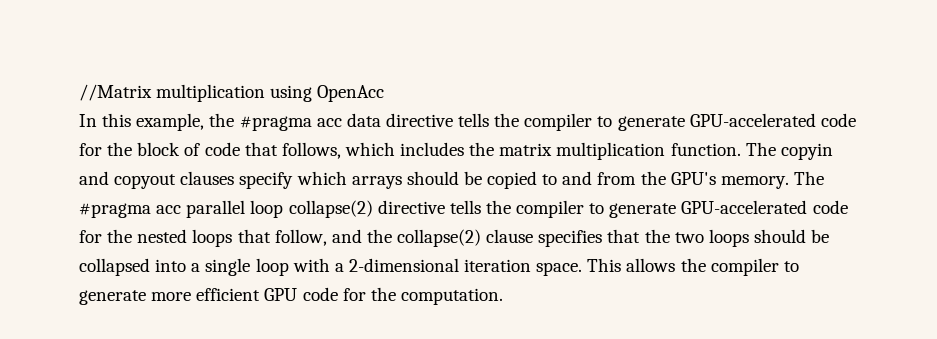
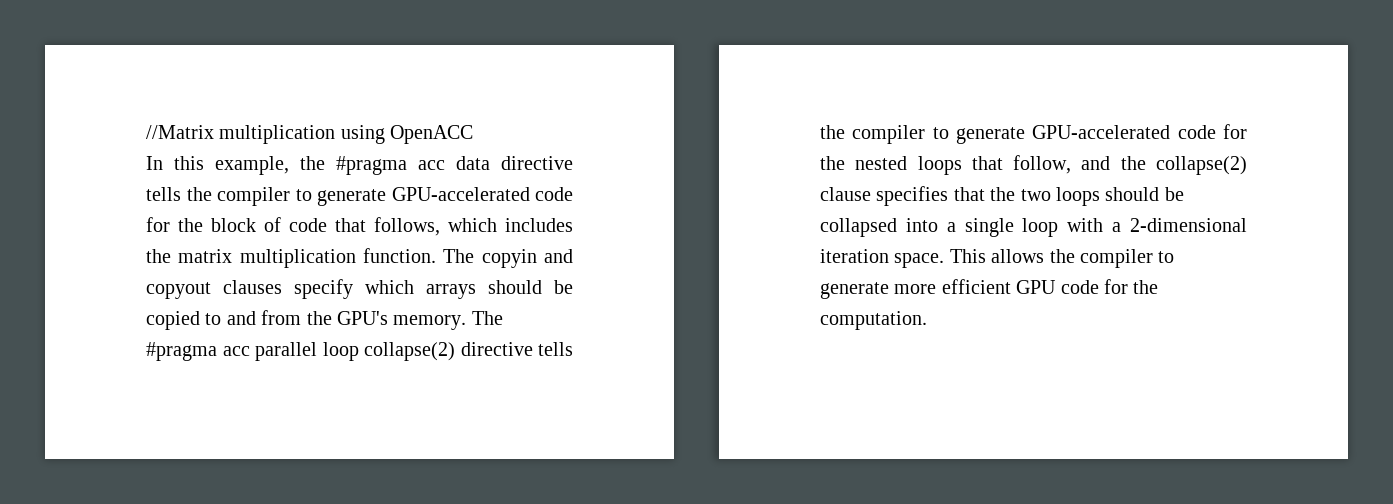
[317,85,385,102] OpenAcc -> [390,125,474,144] OpenACC

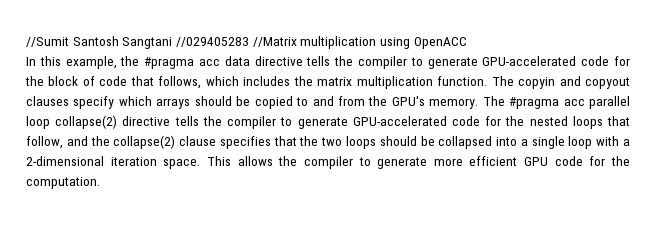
(146, 132) none -> [26,36,249,49] //Sumit Santosh Sangtani //029405283

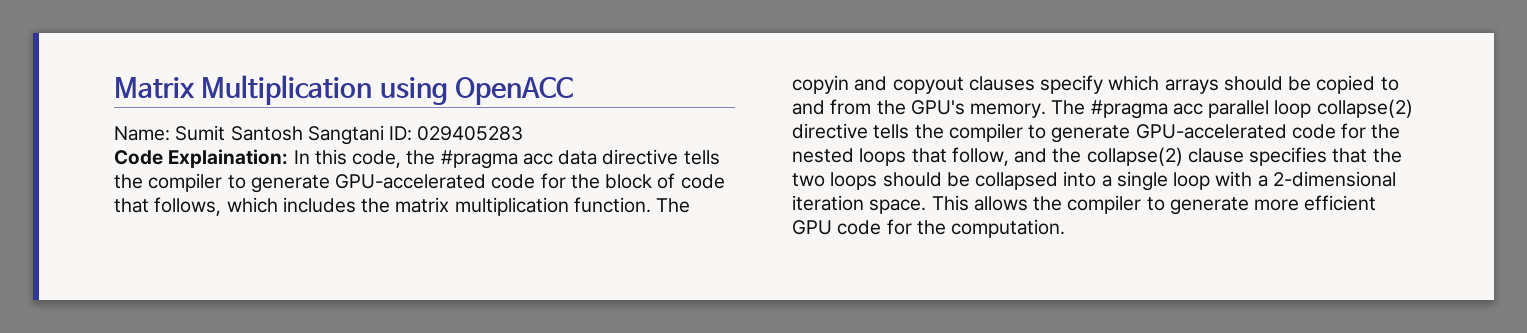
[26,36,467,49] //Sumit Santosh Sangtani //029405283 //Matrix multiplication using OpenACC // -> [114,75,573,105] [114,125,524,145] [114,149,289,168] Matrix Multiplication using OpenACC // Name: Sumit Santosh Sangtani ID: 029405283 // Code Explaination:
[65,56,117,69] example, -> [352,150,402,168] code,

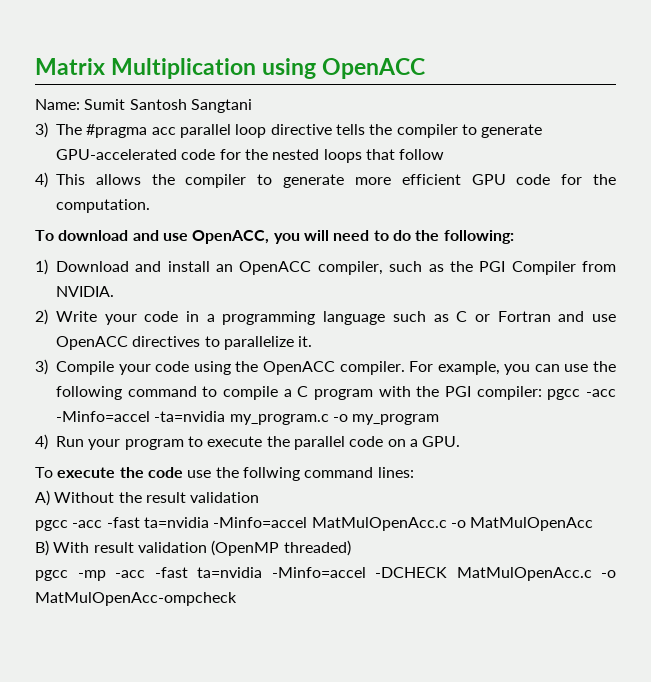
[389,126,524,141] [114,149,720,169] [114,173,725,193] [114,197,691,216] [792,75,1399,94] [792,99,1047,118] ID: 029405283 // Code Explaination: In this code, the #pragma acc data directive tells the compiler to generate GPU-accelerated code for the block of code that follows, which includes the matrix multiplication function. The copyin and copyout clauses specify which arrays should be copied to and from the GPU's memory. -> [35,122,48,138] // 3)
[1316,99,1413,118] collapse(2) -> (267, 131) none
[951,147,1402,166] [792,171,1396,191] [792,195,927,214] follow, and the collapse(2) clause specifies that the two loops should be collapsed into a single loop with a 2-dimensional iteration space. -> [399,149,445,160] [35,172,48,188] follow // 4)
(1066, 228) none -> [35,230,514,244] [35,259,617,275] [56,286,114,297] [35,309,616,325] [56,336,313,350] [35,359,616,375] [56,386,616,400] [56,411,440,425] [35,434,461,450] [35,467,414,481] [35,490,260,506] [35,517,594,531] [35,540,351,556] [35,567,616,581] [35,592,237,606] // To download and use OpenACC, you will need to do the following: // 1) Download and install an OpenACC compiler, such as the PGI Compiler from NVIDIA. // 2) Write your code in a programming language such as C or Fortran and use OpenACC directives to parallelize it. // 3) Compile your code using the OpenACC compiler. For example, you can use the following command to compile a C program with the PGI compiler: pgcc -acc -Minfo=accel -ta=nvidia my_program.c -o my_program // 4) Run your program to execute the parallel code on a GPU. // To execute the code use the follwing command lines: // A) Without the result validation // pgcc -acc -fast ta=nvidia -Minfo=accel MatMulOpenAcc.c -o MatMulOpenAcc // B) With result validation (OpenMP threaded) // pgcc -mp -acc -fast ta=nvidia -Minfo=accel -DCHECK MatMulOpenAcc.c -o MatMulOpenAcc-ompcheck

